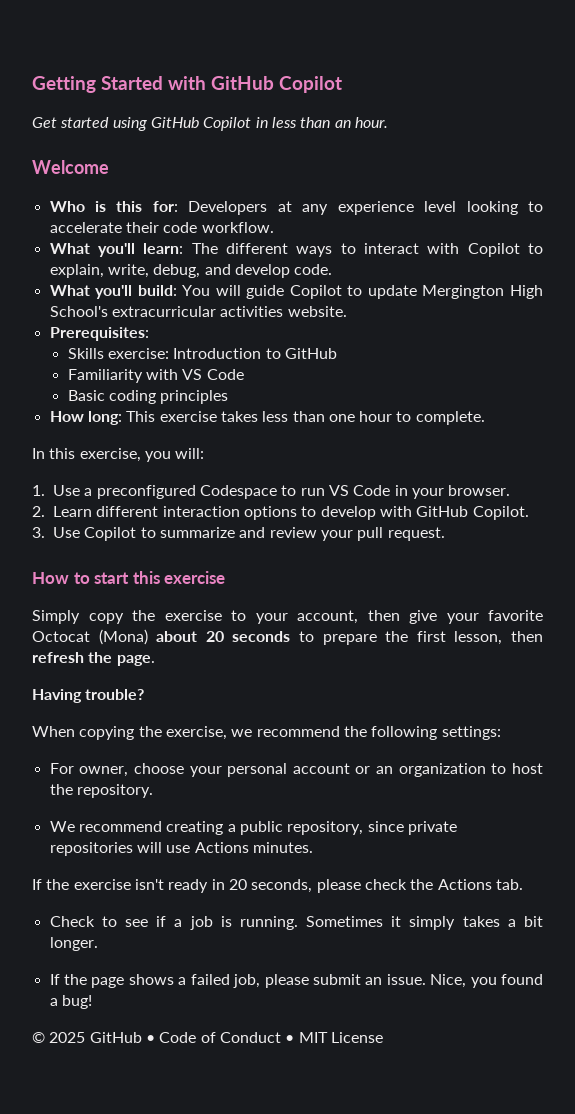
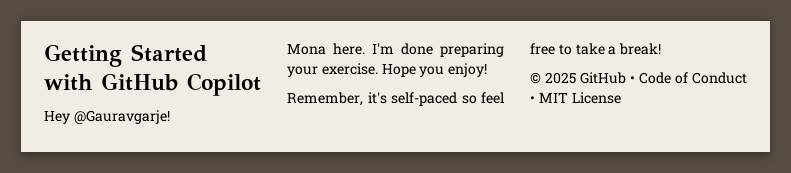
[32,117,388,131] [32,160,109,174] [49,201,543,215] [49,222,274,233] [49,243,543,257] [49,264,333,278] [49,285,543,299] [49,306,347,317] [49,327,149,341] [67,348,337,359] [67,369,244,383] [67,390,229,404] [49,411,485,425] [32,448,205,462] [32,485,511,499] [32,506,529,520] [32,527,445,541] [32,571,226,584] [32,610,543,624] [32,629,544,645] [32,652,155,666] [32,689,145,703] [32,726,501,740] [49,763,543,777] [49,784,153,798] [49,821,457,835] [49,842,313,856] [32,879,523,893] [49,916,543,930] [49,937,98,951] [49,974,543,988] [49,995,92,1009] Get started using GitHub Copilot in less than an hour. // Welcome // Who is this for: Developers at any experience level looking to accelerate their code workflow. // What you'll learn: The different ways to interact with Copilot to explain, write, debug, and develop code. // What you'll build: You will guide Copilot to update Mergington High School's extracurricular activities website. // Prerequisites: // Skills exercise: Introduction to GitHub // Familiarity with VS Code // Basic coding principles // How long: This exercise takes less than one hour to complete. // In this exercise, you will: // 1. Use a preconfigured Codespace to run VS Code in your browser. // 2. Learn different interaction options to develop with GitHub Copilot. // 3. Use Copilot to summarize and review your pull request. // How to start this exercise // Simply copy the exercise to your account, then give your favorite Octocat (Mona) about 20 seconds to prepare the first lesson, then refresh the page. // Having trouble? // When copying the exercise, we recommend the following settings: // For owner, choose your personal account or an organization to host the repository. // We recommend creating a public repository, since private repositories will use Actions minutes. // If the exercise isn't ready in 20 seconds, please check the Actions tab. // Check to see if a job is running. Sometimes it simply takes a bit longer. // If the page shows a failed job, please submit an issue. Nice, you found a bug! -> [44,110,170,125] [287,43,504,57] [287,63,488,77] [287,92,504,106] [530,43,662,55] Hey @Gauravgarje! // Mona here. I'm done preparing your exercise. Hope you enjoy! // Remember, it's self-paced so feel free to take a break!

